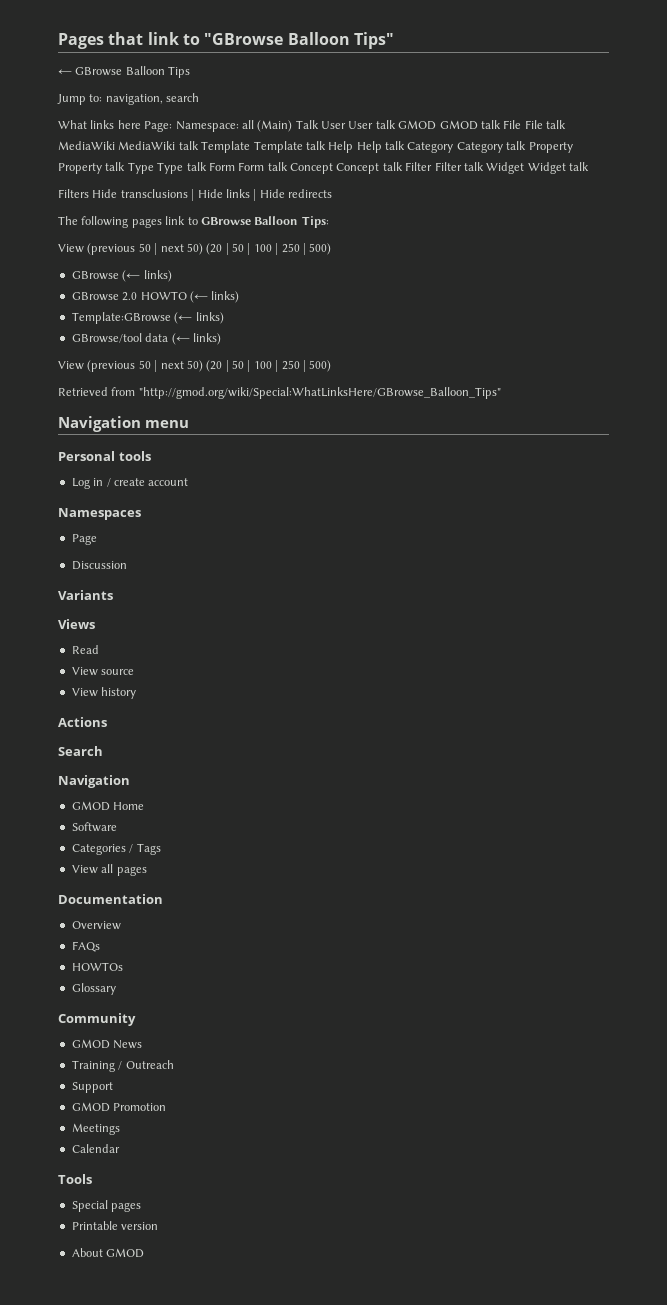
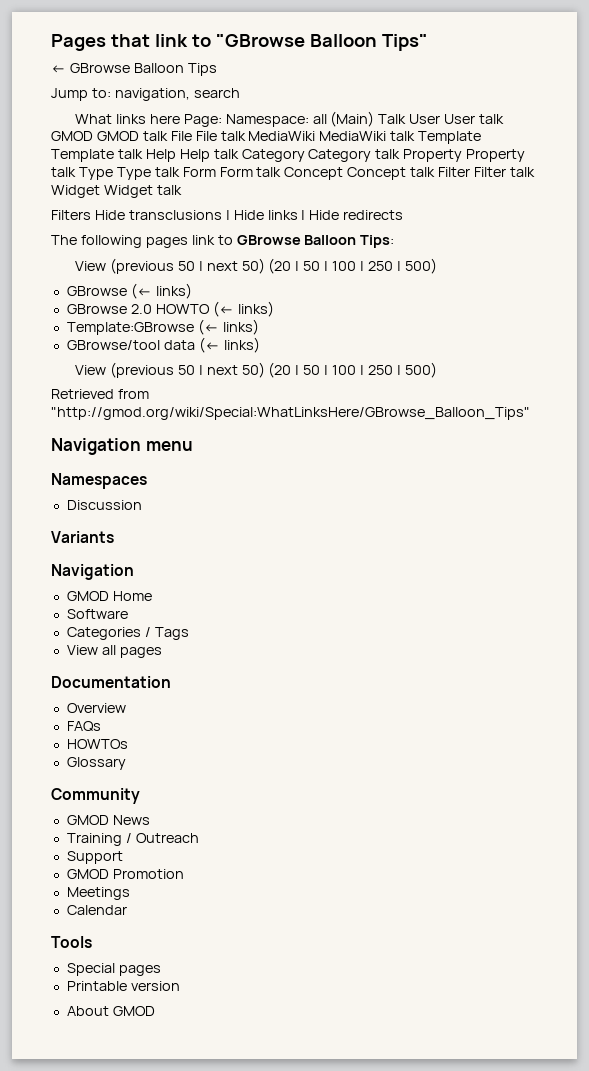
[58,451,151,461] [71,478,189,489] // Personal tools // Log in / create account -> (193, 446) none
[71,534,97,545] // Page -> (147, 481) none
[58,619,95,629] [71,645,99,654] [71,667,135,676] [71,687,137,699] [58,717,107,727] [58,746,103,756] // Views // Read // View source // View history // Actions // Search -> (114, 537) none

